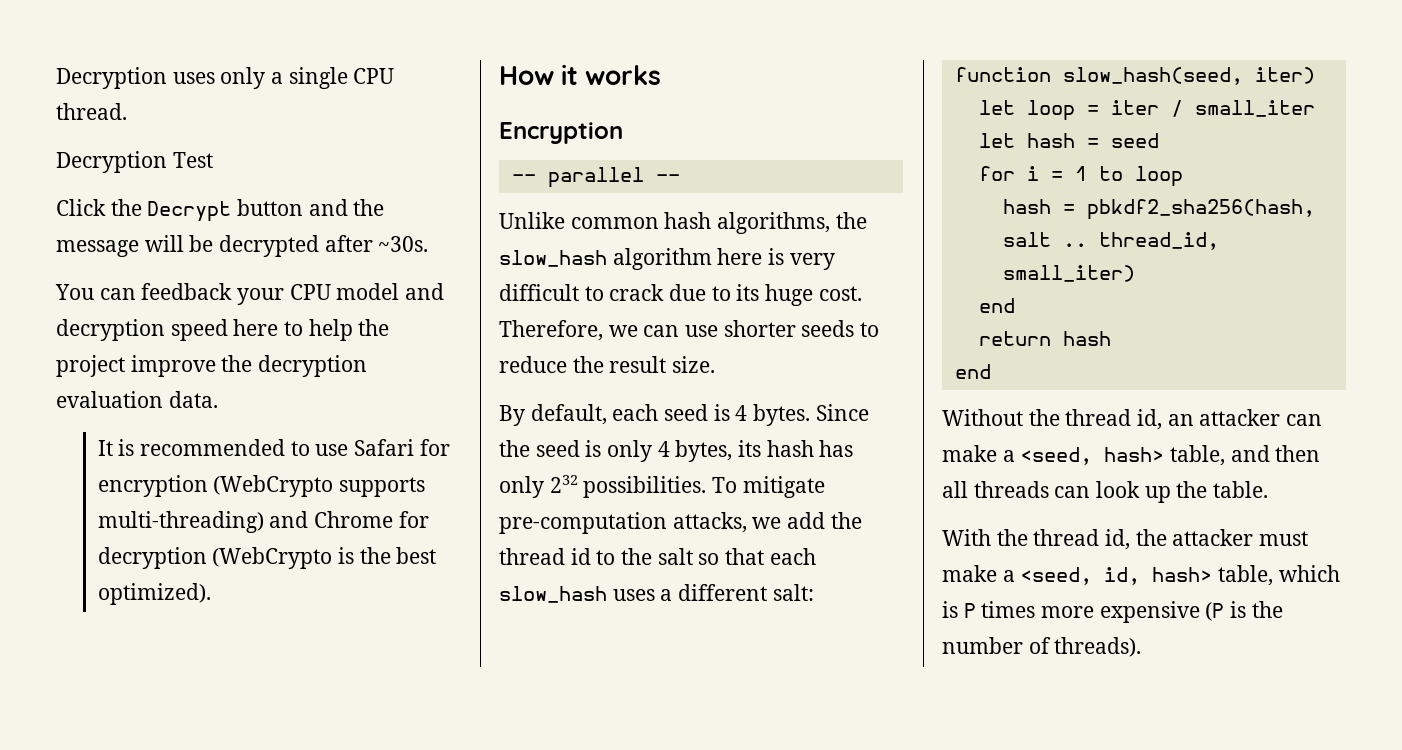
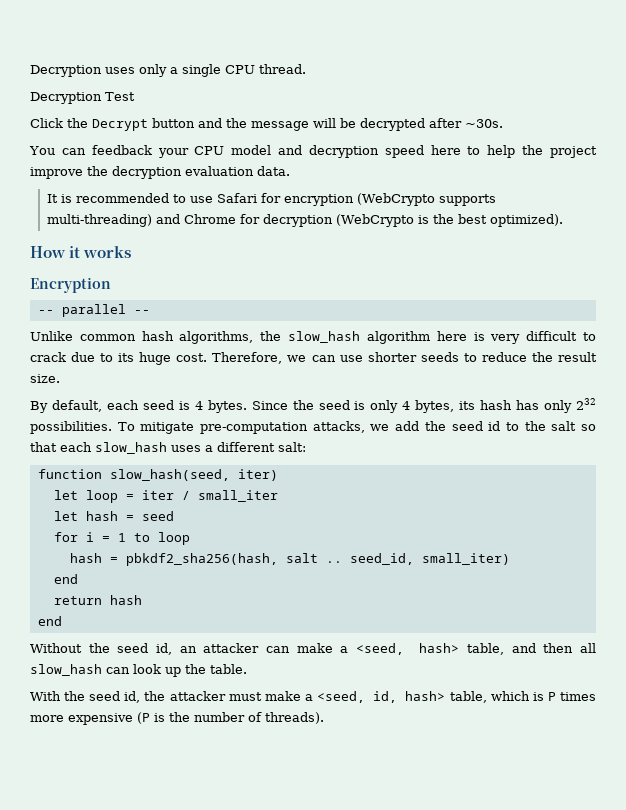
[499,548,565,565] thread -> [451,421,483,431] seed
[1098,232,1219,250] thread_id, -> [349,553,414,565] seed_id,
[1065,409,1132,426] thread -> [117,643,149,653] seed
[973,481,1049,498] threads -> [30,664,102,676] slow_hash
[1033,529,1100,546] thread -> [89,691,121,701] seed

